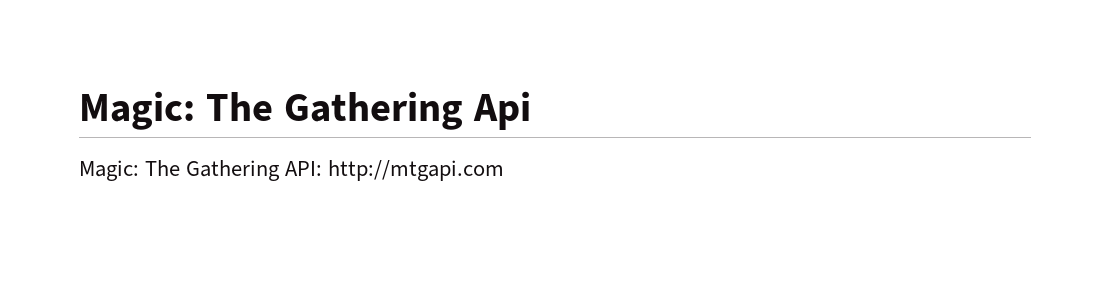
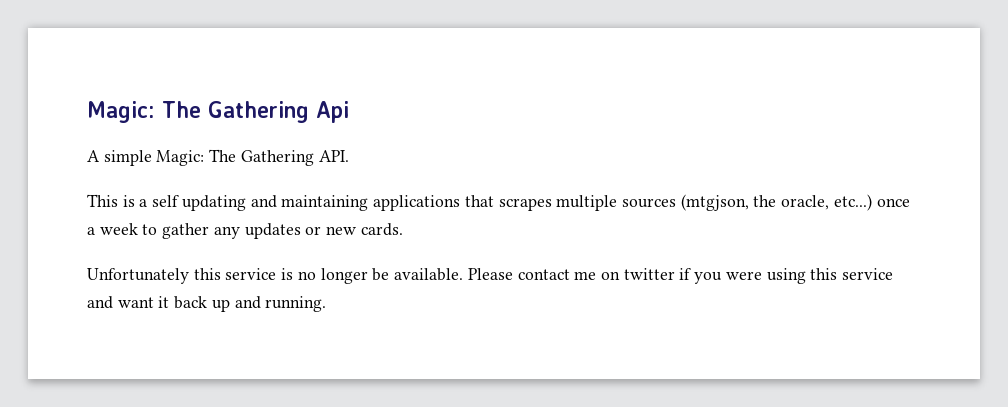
[79,160,505,181] Magic: The Gathering API: http://mtgapi.com -> [87,149,349,166] [87,194,910,211] [87,223,403,239] [87,268,894,284] [87,296,327,312] A simple Magic: The Gathering API. // This is a self updating and maintaining applications that scrapes multiple sources (mtgjson, the oracle, etc...) once a week to gather any updates or new cards. // Unfortunately this service is no longer be available. Please contact me on twitter if you were using this service and want it back up and running.

